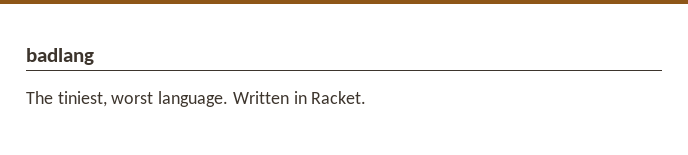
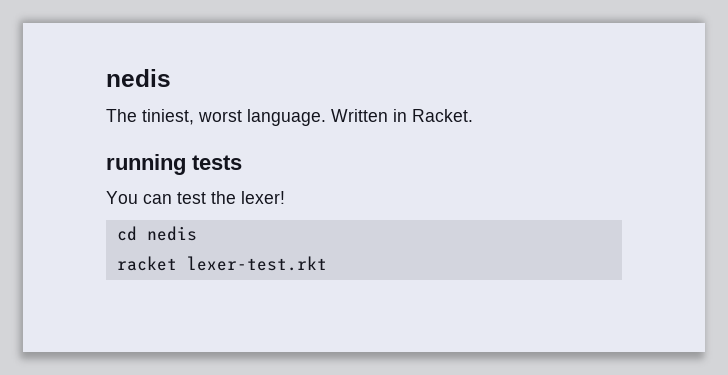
[26,48,94,65] badlang -> [106,69,171,87] nedis
(367, 97) none -> [106,154,242,175] [106,191,285,204] [116,226,197,241] [116,256,327,271] // running tests // You can test the lexer! // cd nedis // racket lexer-test.rkt

